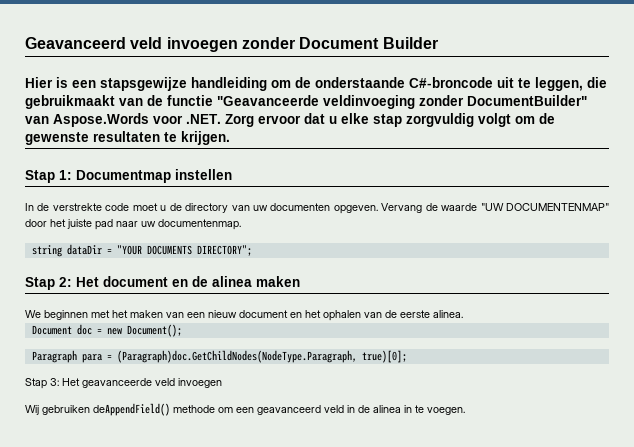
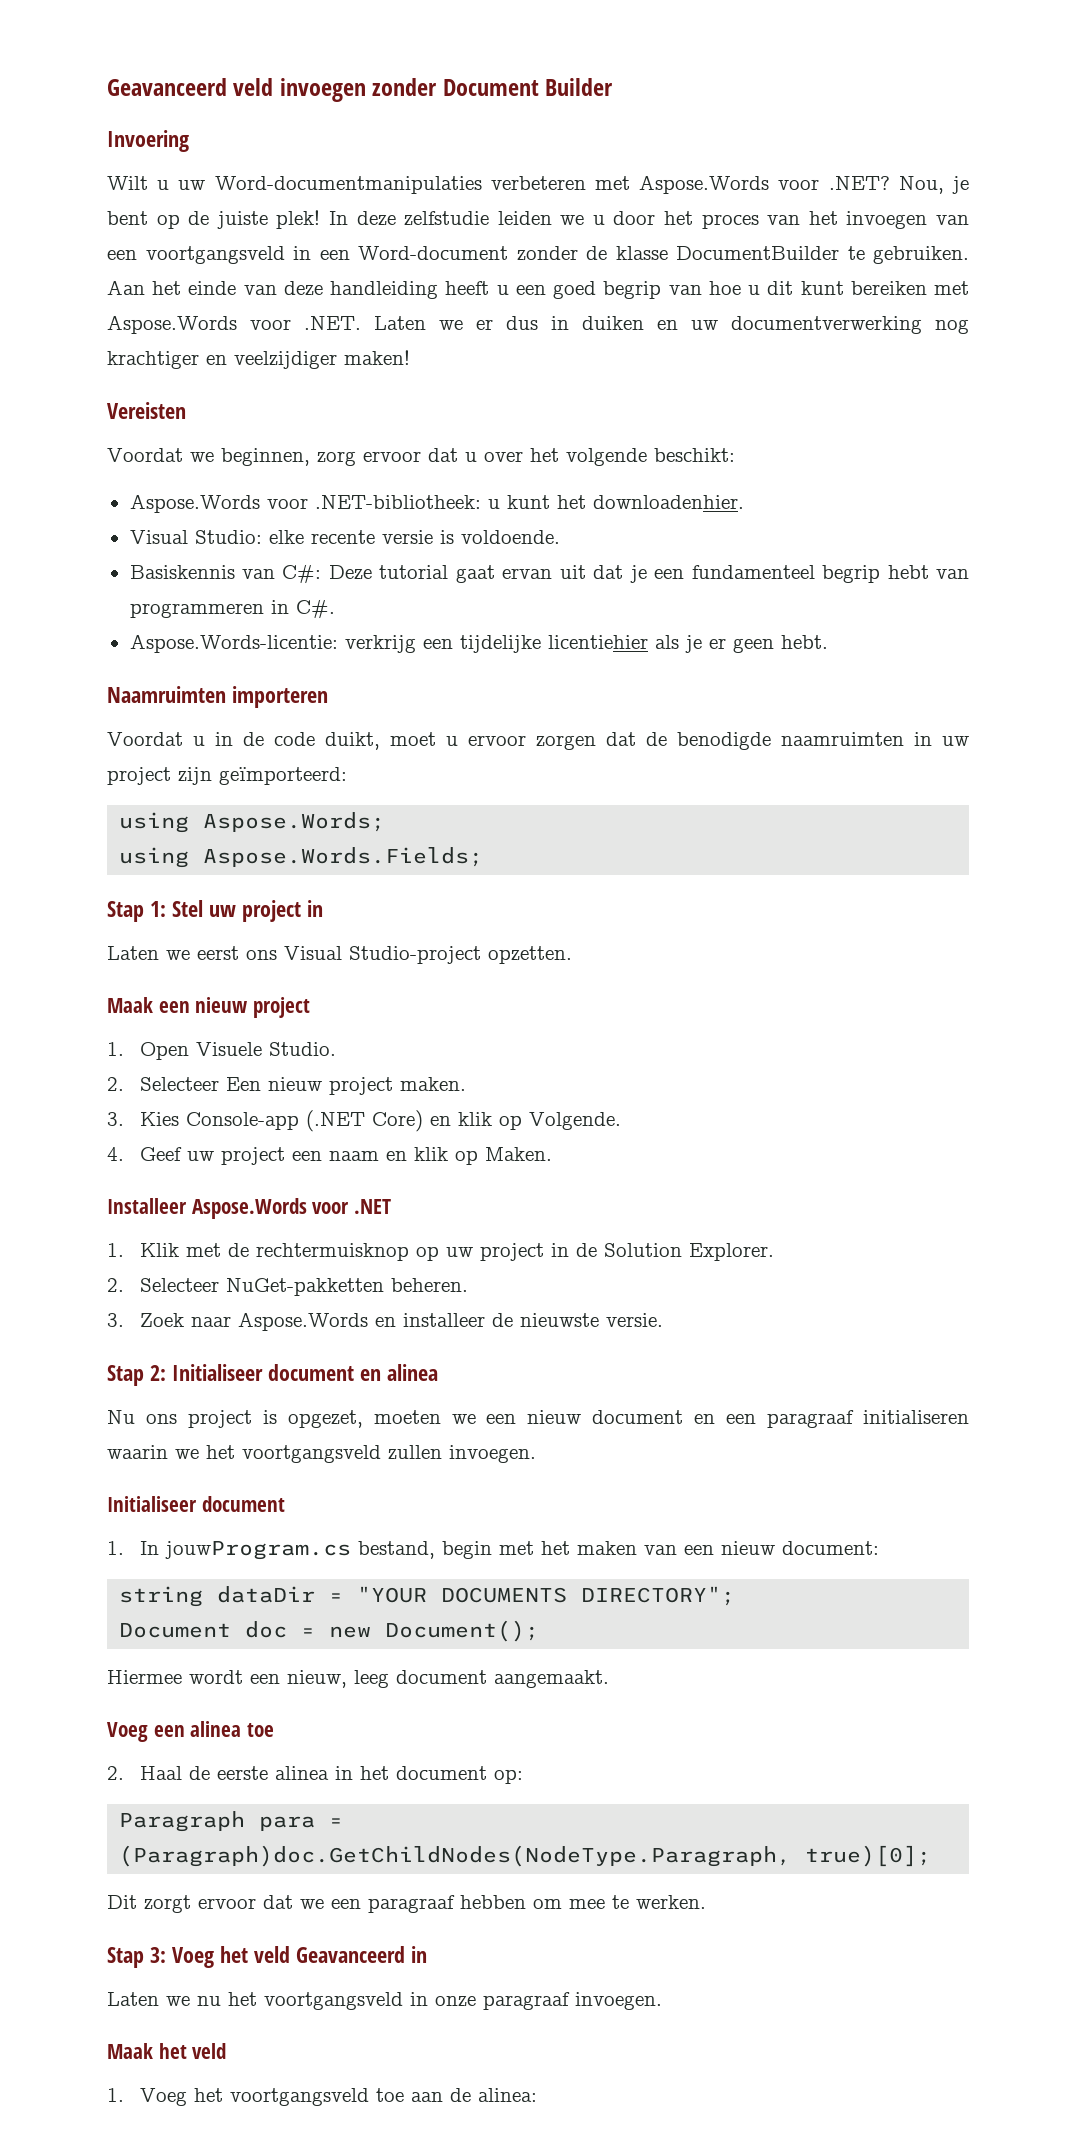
[25,77,607,91] [25,95,587,109] [25,113,555,127] [25,131,230,145] [25,169,232,183] [25,203,609,214] [25,219,241,230] Hier is een stapsgewijze handleiding om de onderstaande C#-broncode uit te leggen, die gebruikmaakt van de functie "Geavanceerde veldinvoeging zonder DocumentBuilder" van Aspose.Words voor .NET. Zorg ervoor dat u elke stap zorgvuldig volgt om de gewenste resultaten te krijgen. // Stap 1: Documentmap instellen // In de verstrekte code moet u de directory van uw documenten opgeven. Vervang de waarde "UW DOCUMENTENMAP" door het juiste pad naar uw documentenmap. -> [107,130,189,152] [107,175,970,194] [107,210,970,229] [107,246,969,264] [107,280,970,299] [107,315,969,334] [107,350,410,369] [107,402,186,419] [107,448,735,466] [129,494,744,513] [129,530,560,544] [129,564,969,584] [129,599,335,619] [129,634,828,653] [107,686,328,708] [107,732,969,750] [107,767,347,785] [119,812,386,833] [119,847,484,868] [107,900,323,922] [107,946,572,964] [107,997,311,1018] [107,1042,337,1060] [107,1077,467,1095] [107,1110,622,1132] [107,1147,553,1165] [107,1198,391,1219] [107,1243,775,1261] [107,1278,469,1296] [107,1312,664,1331] [107,1364,438,1386] [107,1410,969,1428] [107,1445,536,1463] [107,1496,285,1512] [107,1541,880,1560] Invoering // Wilt u uw Word-documentmanipulaties verbeteren met Aspose.Words voor .NET? Nou, je bent op de juiste plek! In deze zelfstudie leiden we u door het proces van het invoegen van een voortgangsveld in een Word-document zonder de klasse DocumentBuilder te gebruiken. Aan het einde van deze handleiding heeft u een goed begrip van hoe u dit kunt bereiken met Aspose.Words voor .NET. Laten we er dus in duiken en uw documentverwerking nog krachtiger en veelzijdiger maken! // Vereisten // Voordat we beginnen, zorg ervoor dat u over het volgende beschikt: // Aspose.Words voor .NET-bibliotheek: u kunt het downloadenhier. // Visual Studio: elke recente versie is voldoende. // Basiskennis van C#: Deze tutorial gaat ervan uit dat je een fundamenteel begrip hebt van programmeren in C#. // Aspose.Words-licentie: verkrijg een tijdelijke licentiehier als je er geen hebt. // Naamruimten importeren // Voordat u in de code duikt, moet u ervoor zorgen dat de benodigde naamruimten in uw project zijn geïmporteerd: // using Aspose.Words; // using Aspose.Words.Fields; // Stap 1: Stel uw project in // Laten we eerst ons Visual Studio-project opzetten. // Maak een nieuw project // 1. Open Visuele Studio. // 2. Selecteer Een nieuw project maken. // 3. Kies Console-app (.NET Core) en klik op Volgende. // 4. Geef uw project een naam en klik op Maken. // Installeer Aspose.Words voor .NET // 1. Klik met de rechtermuisknop op uw project in de Solution Explorer. // 2. Selecteer NuGet-pakketten beheren. // 3. Zoek naar Aspose.Words en installeer de nieuwste versie. // Stap 2: Initialiseer document en alinea // Nu ons project is opgezet, moeten we een nieuw document en een paragraaf initialiseren waarin we het voortgangsveld zullen invoegen. // Initialiseer document // 1. In jouwProgram.cs bestand, begin met het maken van een nieuw document:
[25,276,300,290] [25,310,463,321] // Stap 2: Het document en de alinea maken // We beginnen met het maken van een nieuw document en het ophalen van de eerste alinea. -> (736, 1596) none
(182, 330) none -> [107,1670,609,1688] [107,1721,275,1742] [107,1766,524,1784] // Hiermee wordt een nieuw, leeg document aangemaakt. // Voeg een alinea toe // 2. Haal de eerste alinea in het document op:
[25,378,222,389] [25,403,465,416] Stap 3: Het geavanceerde veld invoegen // Wij gebruiken deAppendField() methode om een geavanceerd veld in de alinea in te voegen. -> [107,1895,706,1913] [107,1946,427,1968] [107,1992,662,2010] [107,2043,227,2059] [107,2088,538,2106] Dit zorgt ervoor dat we een paragraaf hebben om mee te werken. // Stap 3: Voeg het veld Geavanceerd in // Laten we nu het voortgangsveld in onze paragraaf invoegen. // Maak het veld // 1. Voeg het voortgangsveld toe aan de alinea:

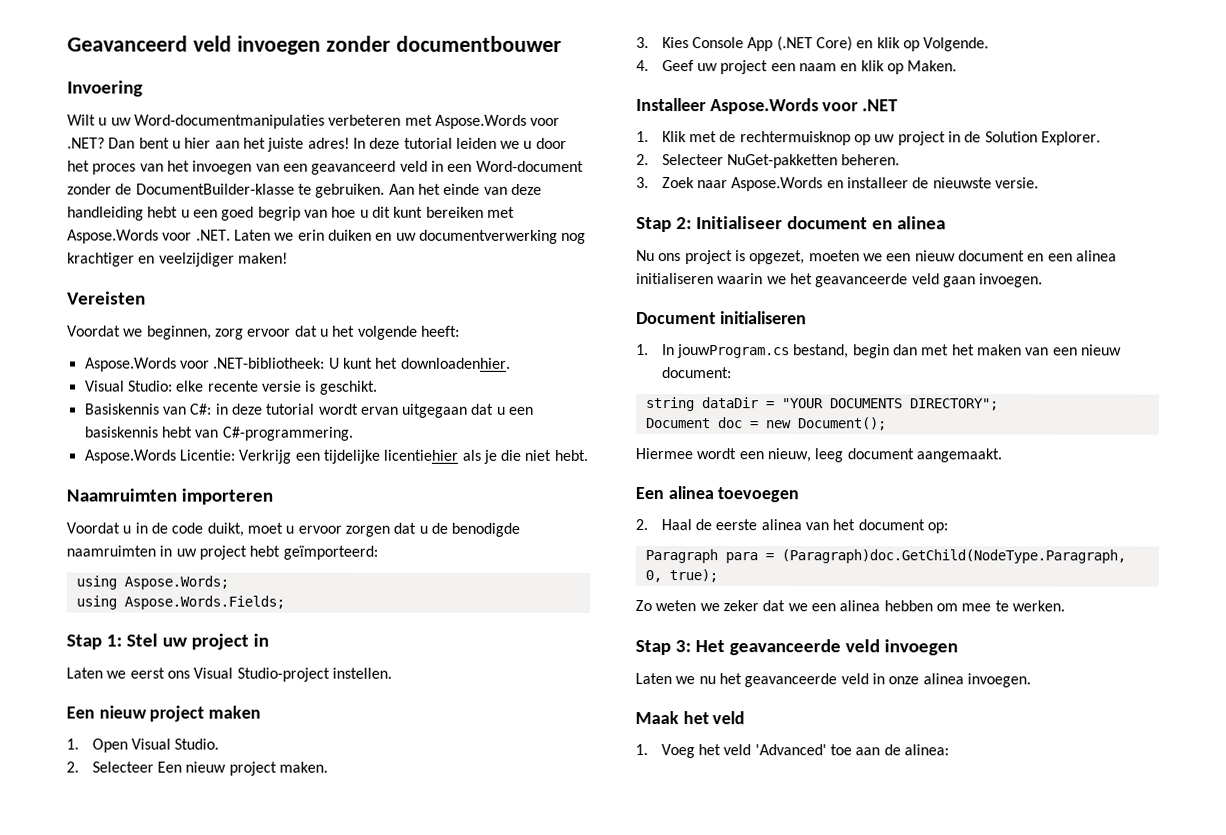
[442,78,614,96] Document Builder -> [395,35,562,52] documentbouwer
[898,176,970,194] [107,210,321,229] Nou, je bent op de juiste plek! -> [108,137,350,152] Dan bent u hier aan het juiste adres!
[404,211,490,226] zelfstudie -> [403,137,453,149] tutorial
[145,246,285,264] voortgangsveld -> [311,160,428,175] geavanceerd veld
[615,246,839,260] klasse DocumentBuilder -> [135,183,295,195] DocumentBuilder-klasse
[445,281,490,295] heeft -> [147,206,179,218] hebt
[476,316,569,330] er dus in -> [297,229,325,241] erin
[484,451,523,462] over -> (329, 332) none
[654,448,735,462] beschikt: -> [420,325,460,337] heeft:
[487,499,500,509] u -> [328,357,340,369] U
[460,530,560,544] voldoende. -> [319,380,378,395] geschikt.
[328,565,969,583] [129,599,335,619] [129,634,416,653] Deze tutorial gaat ervan uit dat je een fundamenteel begrip hebt van programmeren in C#. // Aspose.Words-licentie: verkrijg -> [215,403,535,418] [83,426,353,441] [83,449,292,464] in deze tutorial wordt ervan uitgegaan dat u een basiskennis hebt van C#-programmering. // Aspose.Words Licentie: Verkrijg
[708,638,774,653] er geen -> [500,449,552,461] die niet
(636, 739) none -> [418,525,428,534] u
[178,767,212,785] zijn -> [249,545,281,557] hebt
[488,946,572,964] [107,997,311,1018] opzetten. // Maak een nieuw project -> [331,667,392,679] [66,705,262,722] instellen. // Een nieuw project maken
[196,1042,263,1056] Visuele -> [131,738,172,750] Visual
[186,1112,300,1130] Console-app -> [692,37,774,52] Console App
[767,1410,855,1428] paragraaf -> [1075,250,1117,262] alinea
[242,1445,536,1463] [107,1496,285,1512] voortgangsveld zullen invoegen. // Initialiseer document -> [815,273,1044,288] [636,311,807,325] geavanceerde veld gaan invoegen. // Document initialiseren
(493, 1550) none -> [893,344,919,356] dan
[107,1721,275,1742] Voeg een alinea toe -> [635,486,800,503] Een alinea toevoegen
[335,1766,354,1780] in -> [805,522,830,531] van
[119,1845,932,1867] [107,1895,256,1913] (Paragraph)doc.GetChildNodes(NodeType.Paragraph, true)[0]; // Dit zorgt ervoor -> [780,549,1126,564] [644,569,718,583] [635,600,759,612] (Paragraph)doc.GetChild(NodeType.Paragraph, 0, true); // Zo weten we zeker
[368,1895,455,1913] paragraaf -> [839,600,881,612] alinea
[171,1946,427,1968] Voeg het veld Geavanceerd in -> [694,639,958,656] Het geavanceerde veld invoegen
[264,1992,403,2010] voortgangsveld -> [744,673,869,688] geavanceerde veld
[483,1992,570,2010] paragraaf -> [922,673,964,685] alinea
[230,2088,370,2106] voortgangsveld -> [723,744,827,756] veld 'Advanced'

